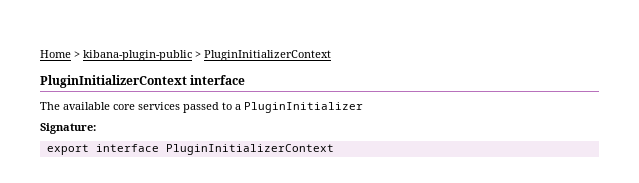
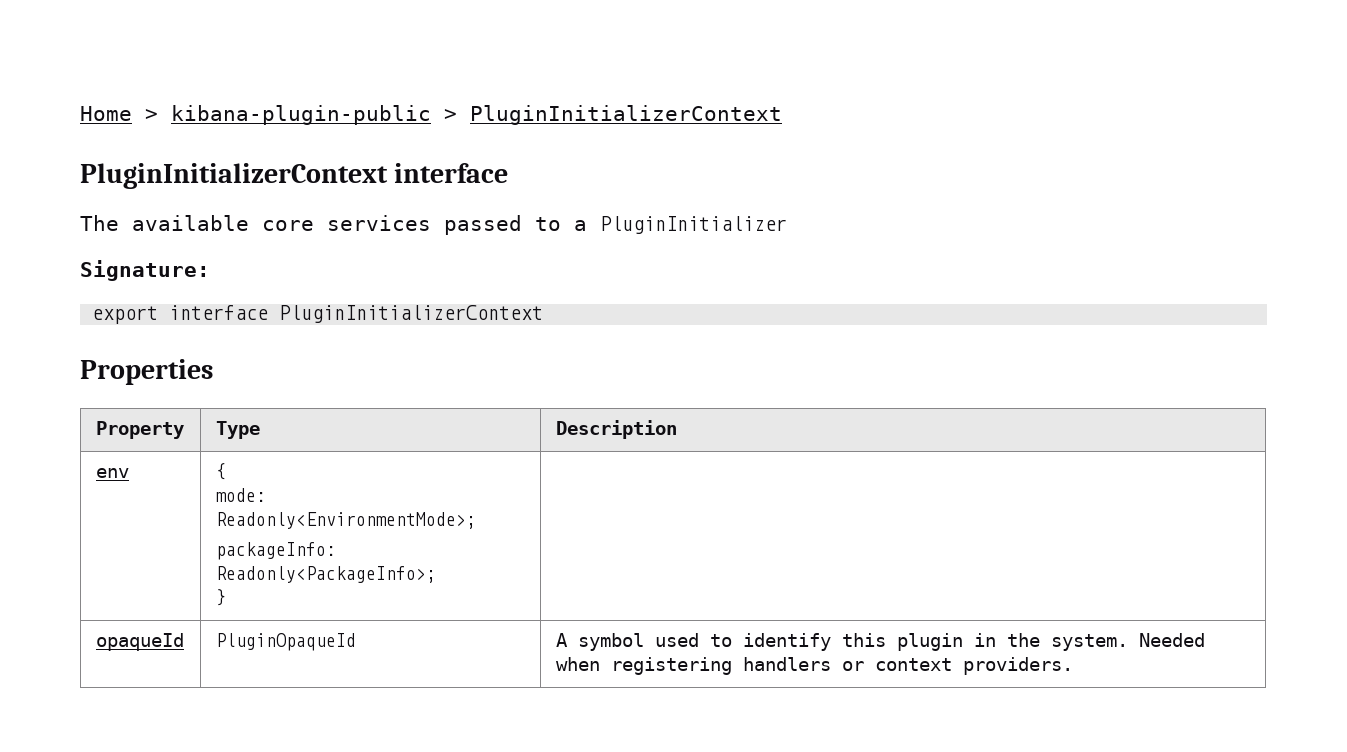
(334, 149) none -> [80,359,213,385] [95,421,184,439] [215,421,260,439] [555,420,677,439] [95,468,129,478] [215,463,226,480] [215,488,266,502] [215,512,476,529] [215,542,336,560] [215,566,436,583] [215,589,226,606] [95,633,184,651] [215,633,356,651] [555,633,1205,651] [555,657,1073,675] // Properties // Property | Type | Description // env | { // mode: Readonly<EnvironmentMode>; // packageInfo: Readonly<PackageInfo>; // } | // opaqueId | PluginOpaqueId | A symbol used to identify this plugin in the system. Needed when registering handlers or context providers.

